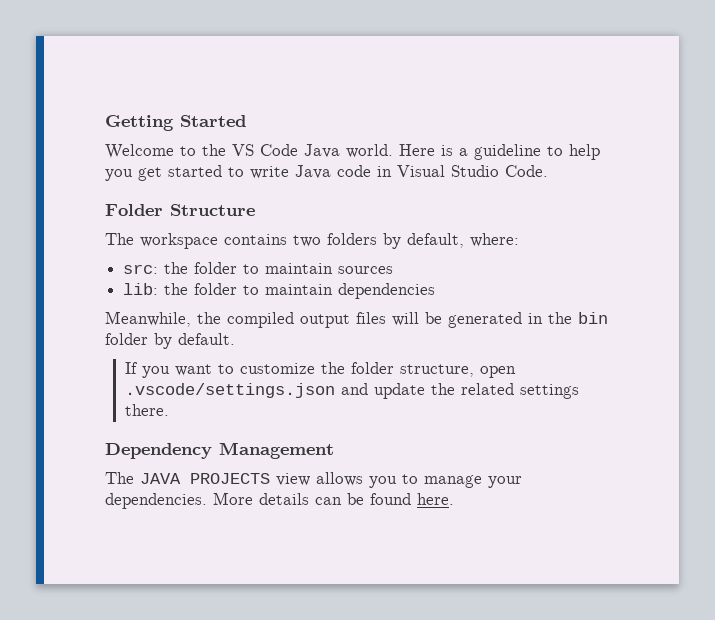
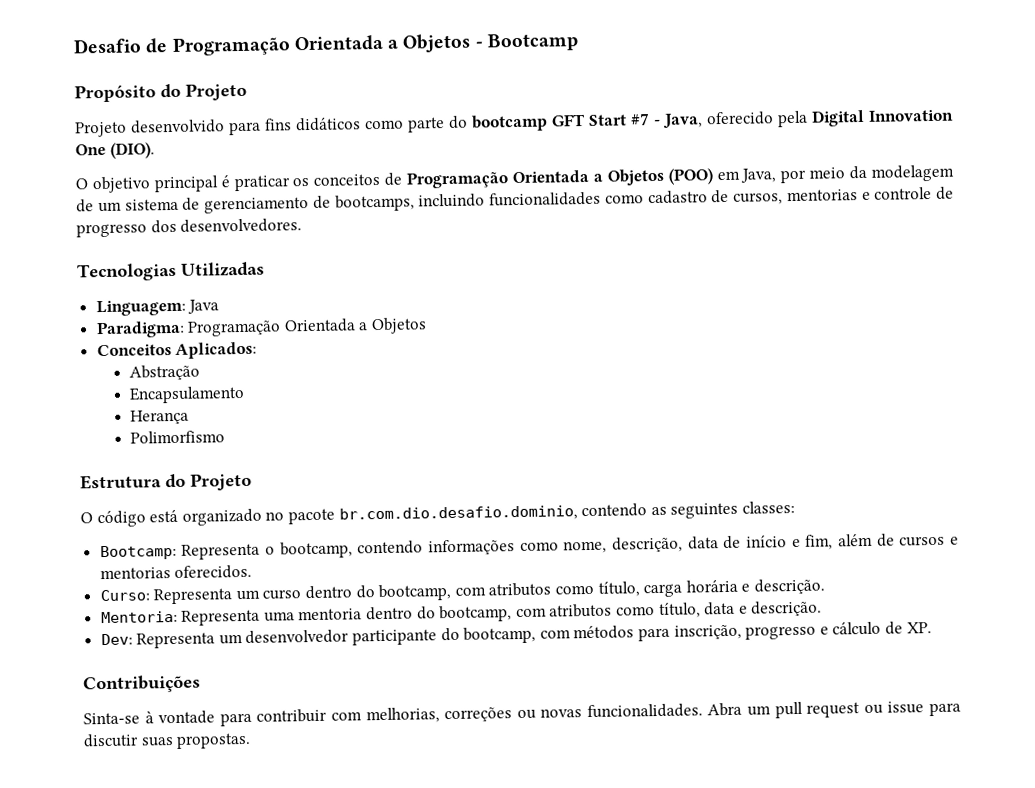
[105,115,246,131] [105,144,600,160] [105,165,548,181] [105,204,255,216] [105,233,519,249] [123,262,394,274] [123,283,436,299] [105,311,608,328] [105,333,235,349] [124,362,516,378] [124,383,579,399] [124,404,169,416] [105,442,334,459] [105,472,522,488] [105,492,454,509] Getting Started // Welcome to the VS Code Java world. Here is a guideline to help you get started to write Java code in Visual Studio Code. // Folder Structure // The workspace contains two folders by default, where: // src: the folder to maintain sources // lib: the folder to maintain dependencies // Meanwhile, the compiled output files will be generated in the bin folder by default. // If you want to customize the folder structure, open .vscode/settings.json and update the related settings there. // Dependency Management // The JAVA PROJECTS view allows you to manage your dependencies. More details can be found here. -> [73,33,579,56] [74,82,247,103] [75,109,954,138] [75,142,155,159] [75,164,955,194] [76,186,954,214] [76,218,303,238] [77,261,265,282] [95,299,220,317] [95,317,428,339] [96,341,258,359] [129,364,201,381] [129,385,246,404] [130,409,190,425] [130,430,226,444] [80,472,252,491] [80,500,795,528] [99,533,959,561] [99,564,253,580] [99,578,825,605] [100,600,823,626] [100,621,932,649] [83,674,201,694] [83,701,962,727] [83,732,252,749] Desafio de Programação Orientada a Objetos - Bootcamp // Propósito do Projeto // Projeto desenvolvido para fins didáticos como parte do bootcamp GFT Start #7 - Java, oferecido pela Digital Innovation One (DIO). // O objetivo principal é praticar os conceitos de Programação Orientada a Objetos (POO) em Java, por meio da modelagem de um sistema de gerenciamento de bootcamps, incluindo funcionalidades como cadastro de cursos, mentorias e controle de progresso dos desenvolvedores. // Tecnologias Utilizadas // Linguagem: Java // Paradigma: Programação Orientada a Objetos // Conceitos Aplicados: // Abstração // Encapsulamento // Herança // Polimorfismo // Estrutura do Projeto // O código está organizado no pacote br.com.dio.desafio.dominio, contendo as seguintes classes: // Bootcamp: Representa o bootcamp, contendo informações como nome, descrição, data de início e fim, além de cursos e mentorias oferecidos. // Curso: Representa um curso dentro do bootcamp, com atributos como título, carga horária e descrição. // Mentoria: Representa uma mentoria dentro do bootcamp, com atributos como título, data e descrição. // Dev: Representa um desenvolvedor participante do bootcamp, com métodos para inscrição, progresso e cálculo de XP. // Contribuições // Sinta-se à vontade para contribuir com melhorias, correções ou novas funcionalidades. Abra um pull request ou issue para discutir suas propostas.

